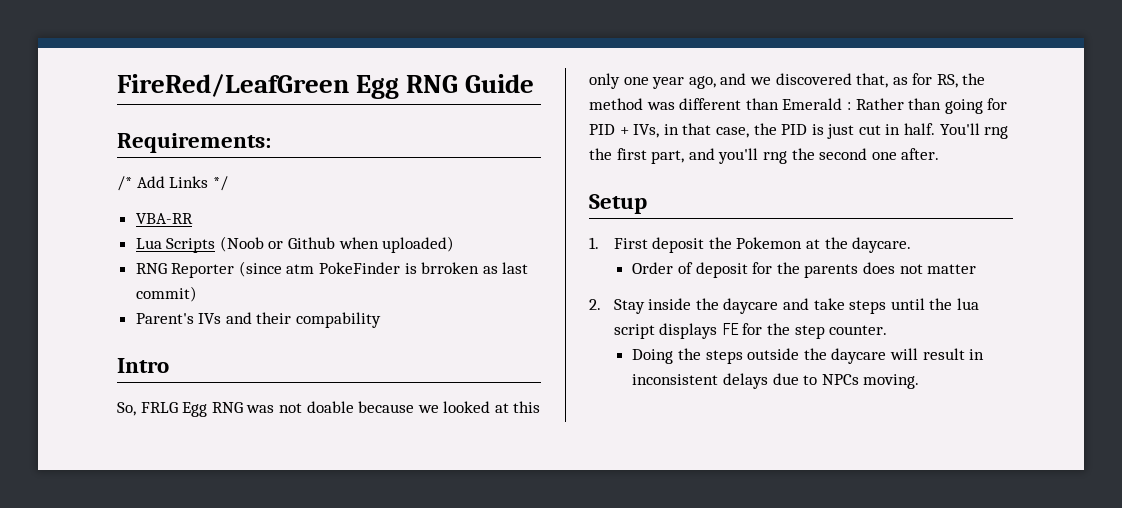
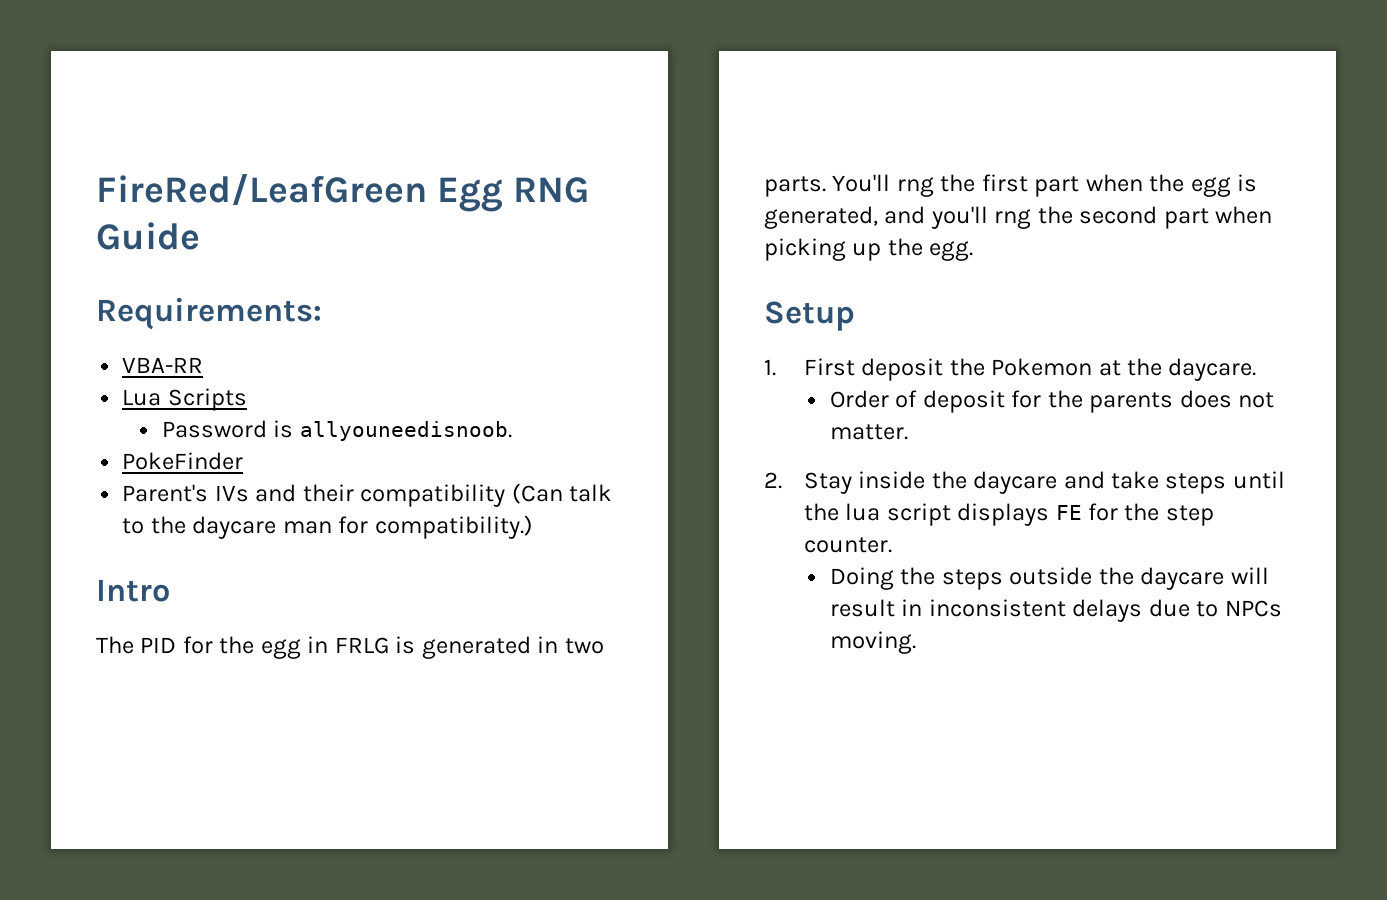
[117,176,228,191] // /* Add Links */ -> (322, 313) none
[219,236,455,253] [135,261,529,278] [135,286,197,302] [135,312,382,328] [117,358,169,373] [117,401,541,417] [589,73,986,89] [589,98,1008,114] [589,123,1009,139] [589,148,685,164] (Noob or Github when uploaded) // RNG Reporter (since atm PokeFinder is brroken as last commit) // Parent's IVs and their compability // Intro // So, FRLG Egg RNG was not doable because we looked at this only one year ago, and we discovered that, as for RS, the method was different than Emerald : Rather than going for PID + IVs, in that case, the PID is just cut in half. You'll rng the first part, -> [161,420,512,441] [122,452,244,470] [122,483,613,507] [122,515,533,539] [96,579,170,602] [96,636,604,659] [764,174,1258,197] [764,206,878,229] // Password is allyouneedisnoob. // PokeFinder // Parent's IVs and their compatibility (Can talk to the daycare man for compatibility.) // Intro // The PID for the egg in FRLG is generated in two parts. You'll rng the first part when the egg is generated,
[871,148,940,160] one after. -> [1163,206,1273,229] [764,238,974,261] part when picking up the egg.
[927,264,977,274] matter -> [829,424,908,440] matter.

